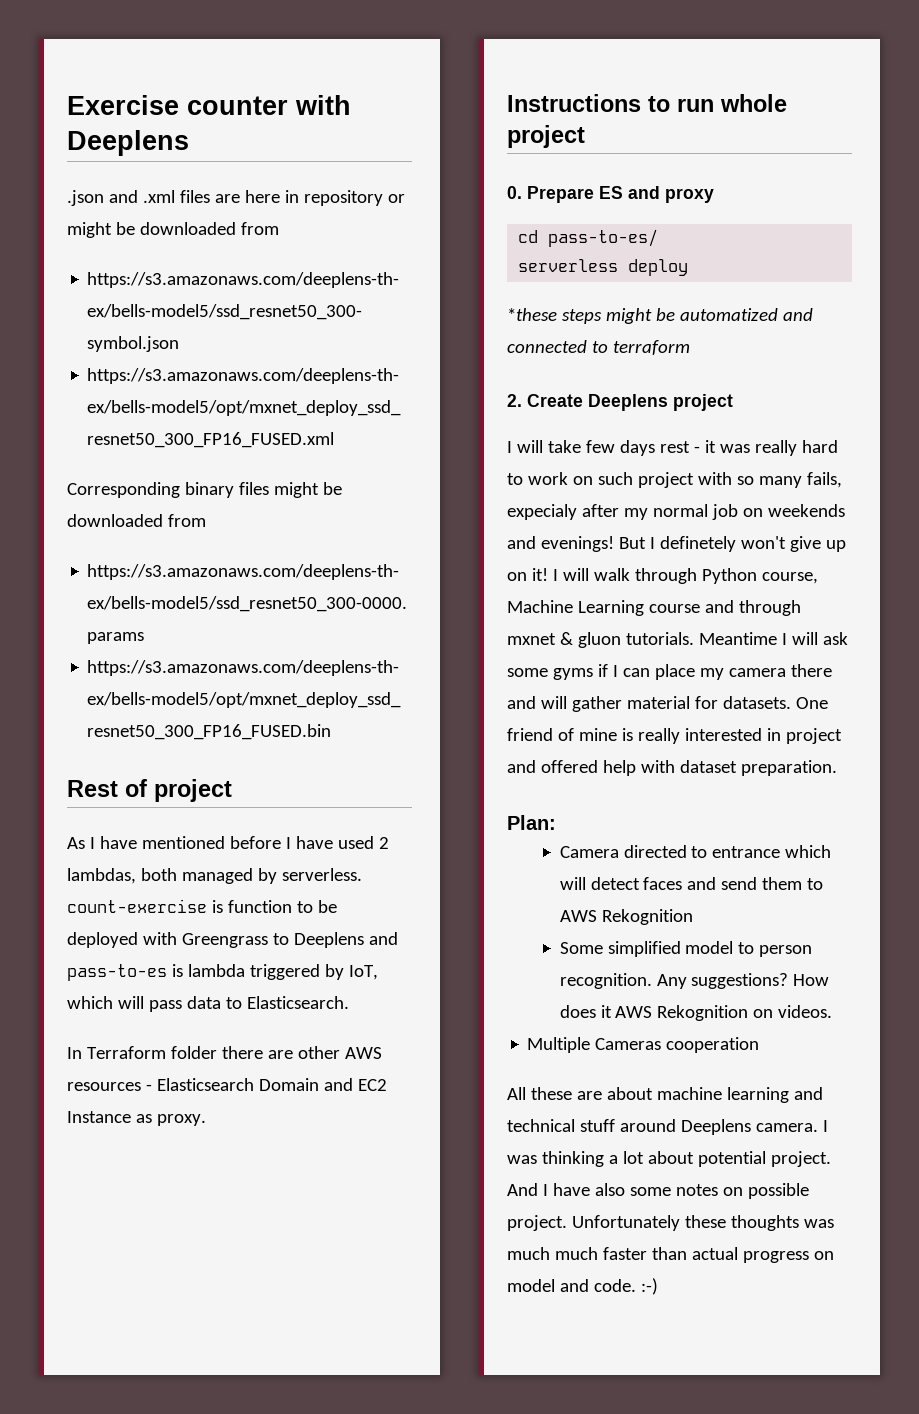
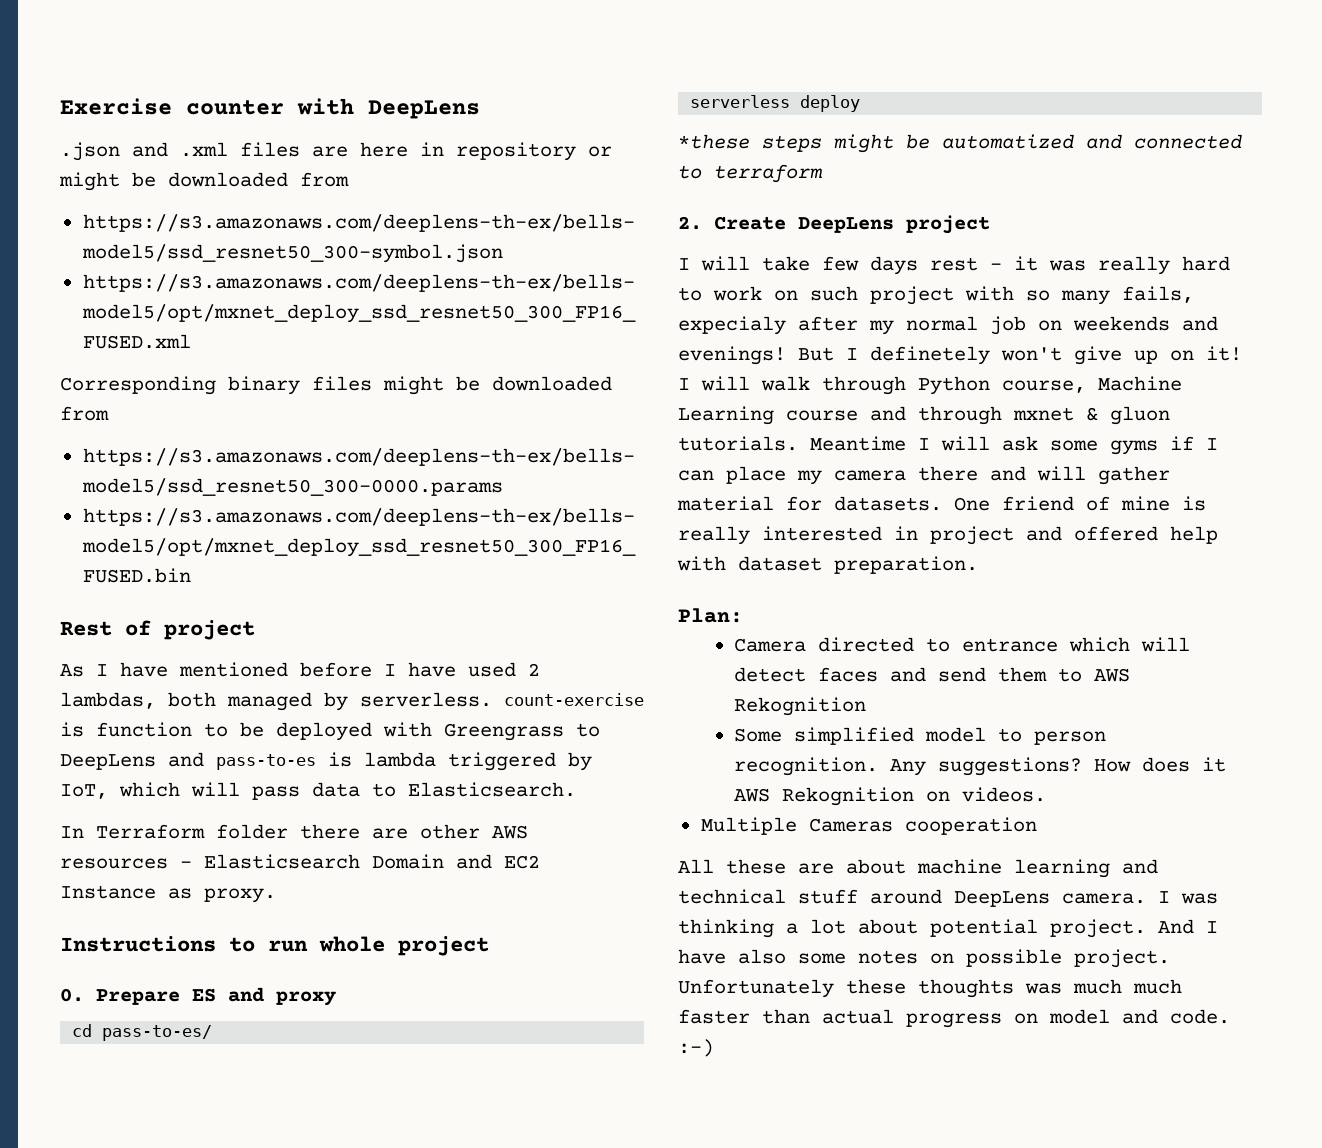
[67,130,189,156] Deeplens -> [368,100,480,119] DeepLens
[293,932,364,948] Deeplens -> [60,754,156,770] DeepLens
[588,394,668,411] Deeplens -> [798,217,894,233] DeepLens
[680,1119,751,1135] Deeplens -> [954,891,1050,907] DeepLens

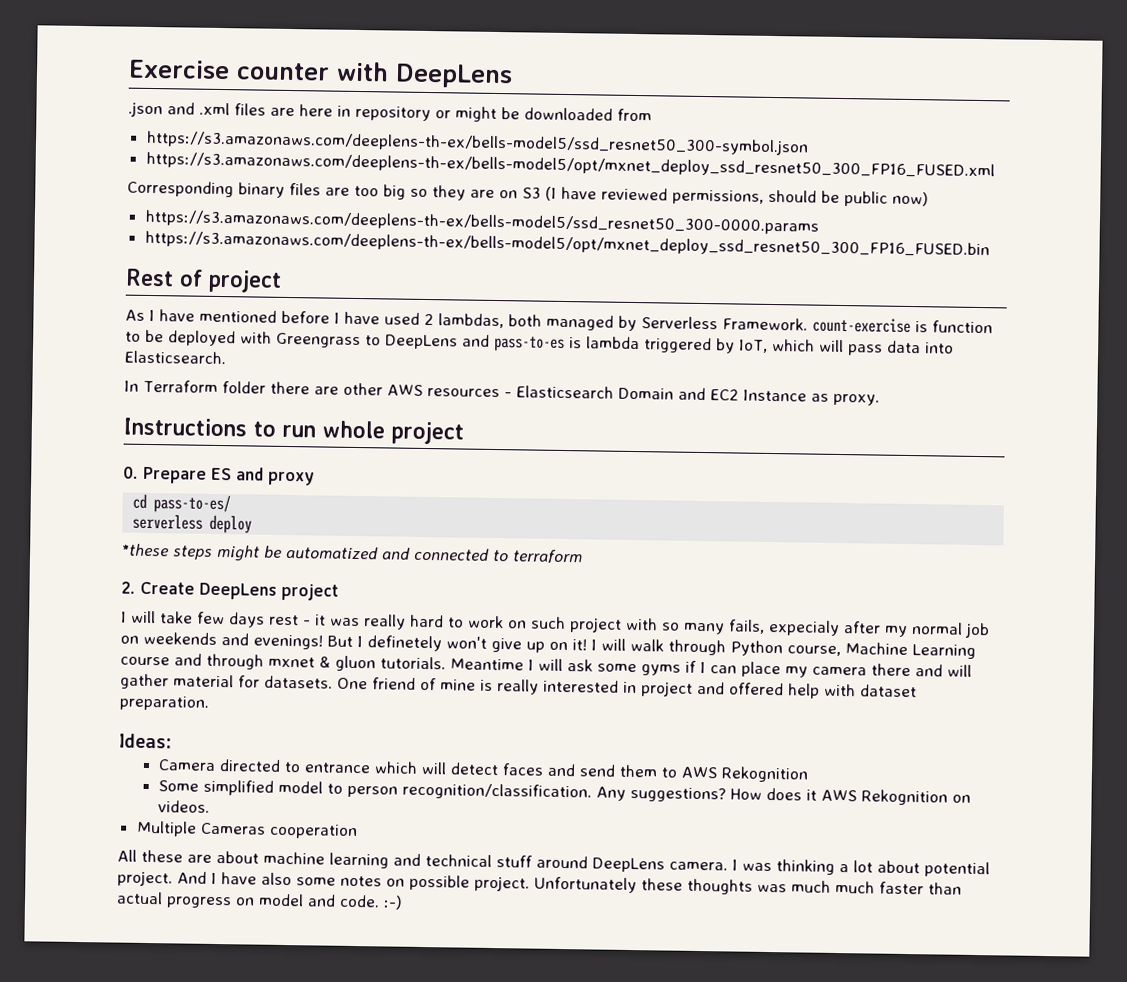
[383,376,612,395] [60,406,109,421] might be downloaded from -> [325,184,929,207] are too big so they are on S3 (I have reviewed permissions, should be public now)
[360,692,492,707] serverless. -> [641,316,808,331] Serverless Framework.
[372,783,396,797] to -> [925,342,954,354] into
[678,608,743,623] Plan: -> [119,733,172,749] Ideas:
[734,757,879,776] recognition. -> [402,782,593,801] recognition/classification.

